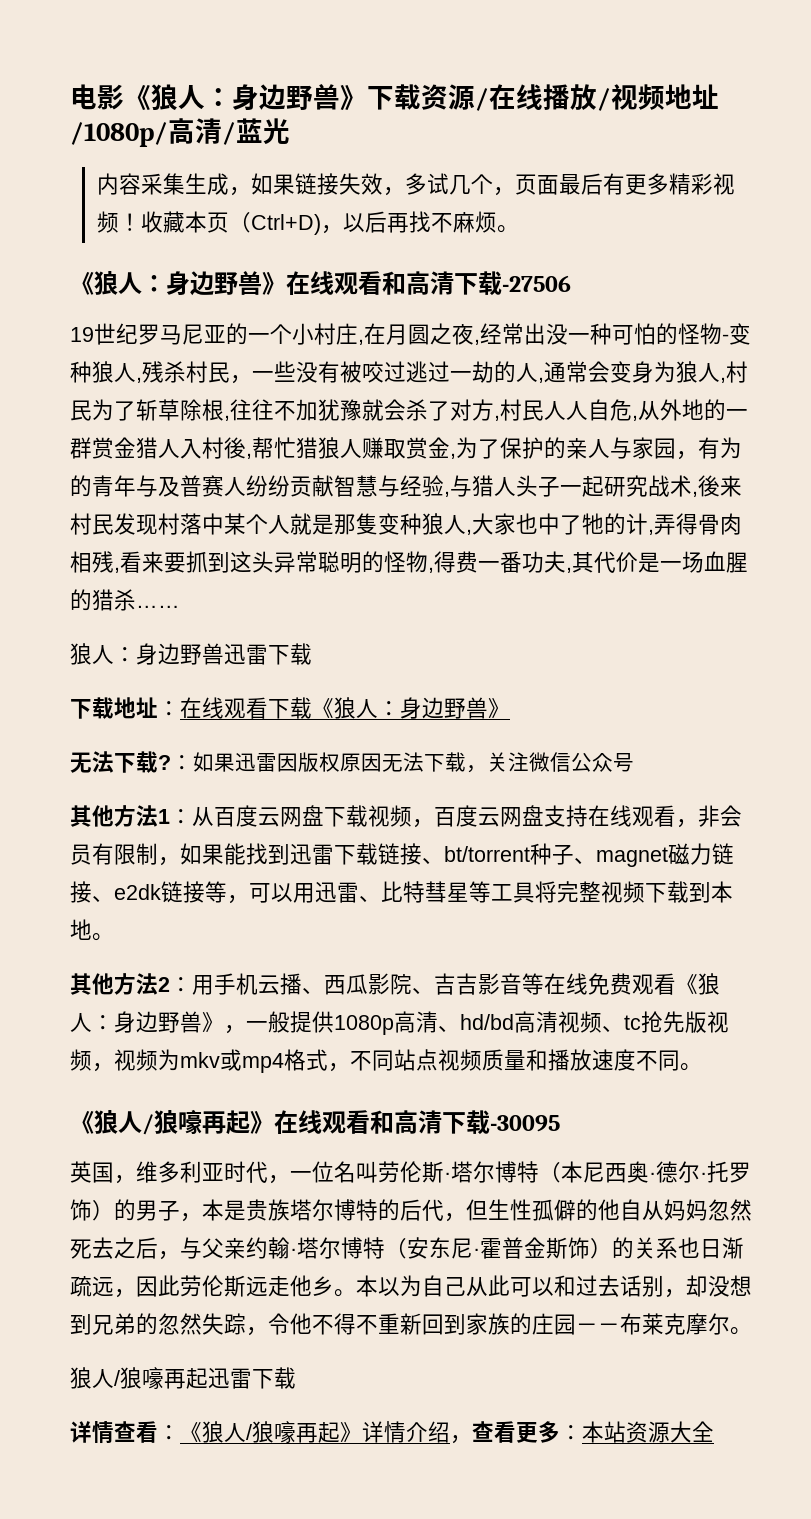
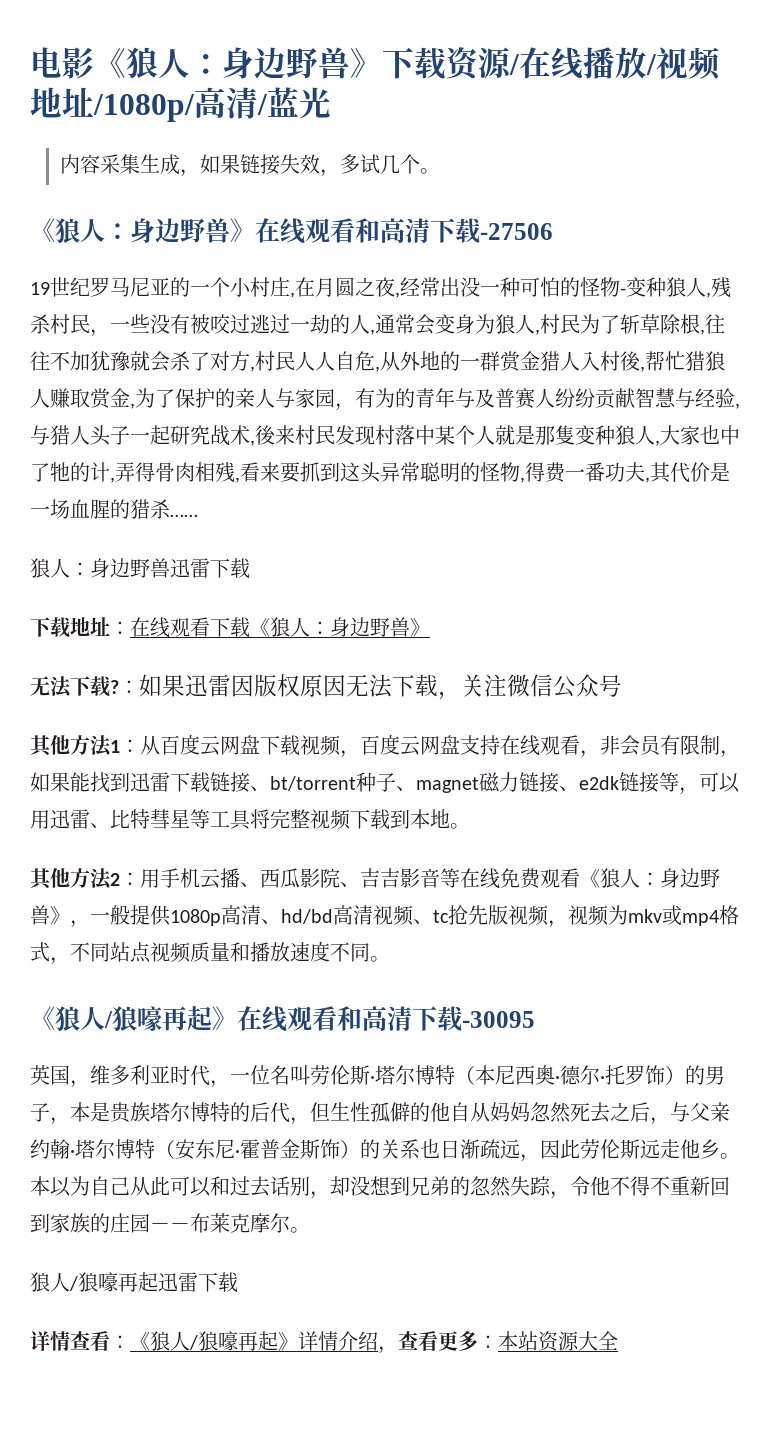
[492,173,735,196] [96,211,497,235] ，页面最后有更多精彩视频！收藏本页（Ctrl+D)，以后再找不麻烦 -> (421, 164) none

